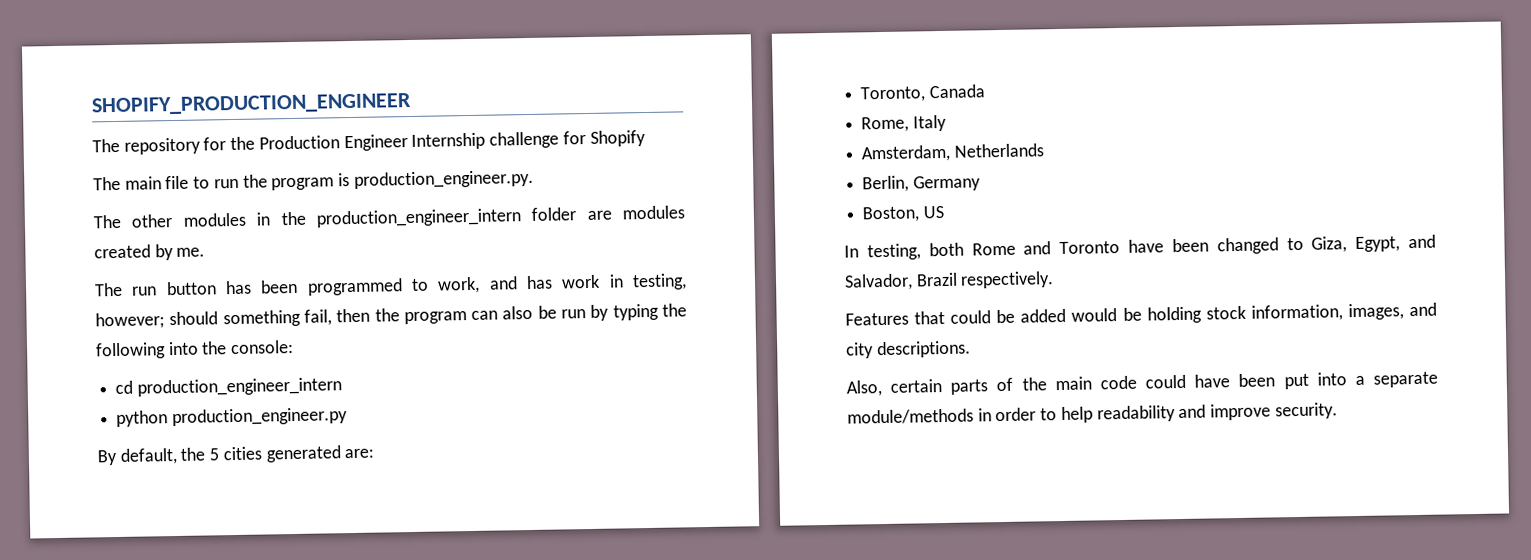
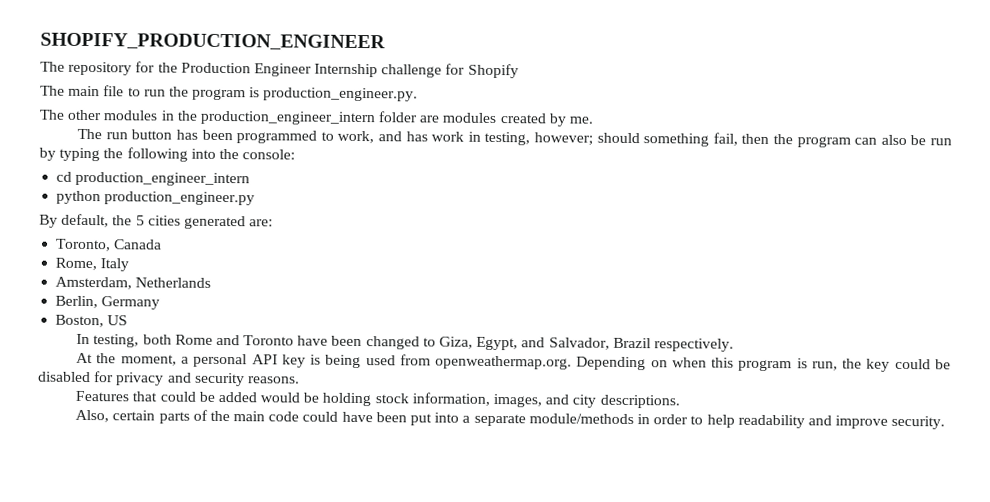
(1055, 280) none -> [76,352,952,372] [38,371,300,387] // At the moment, a personal API key is being used from openweathermap.org. Depending on when this program is run, the key could be disabled for privacy and security reasons.

